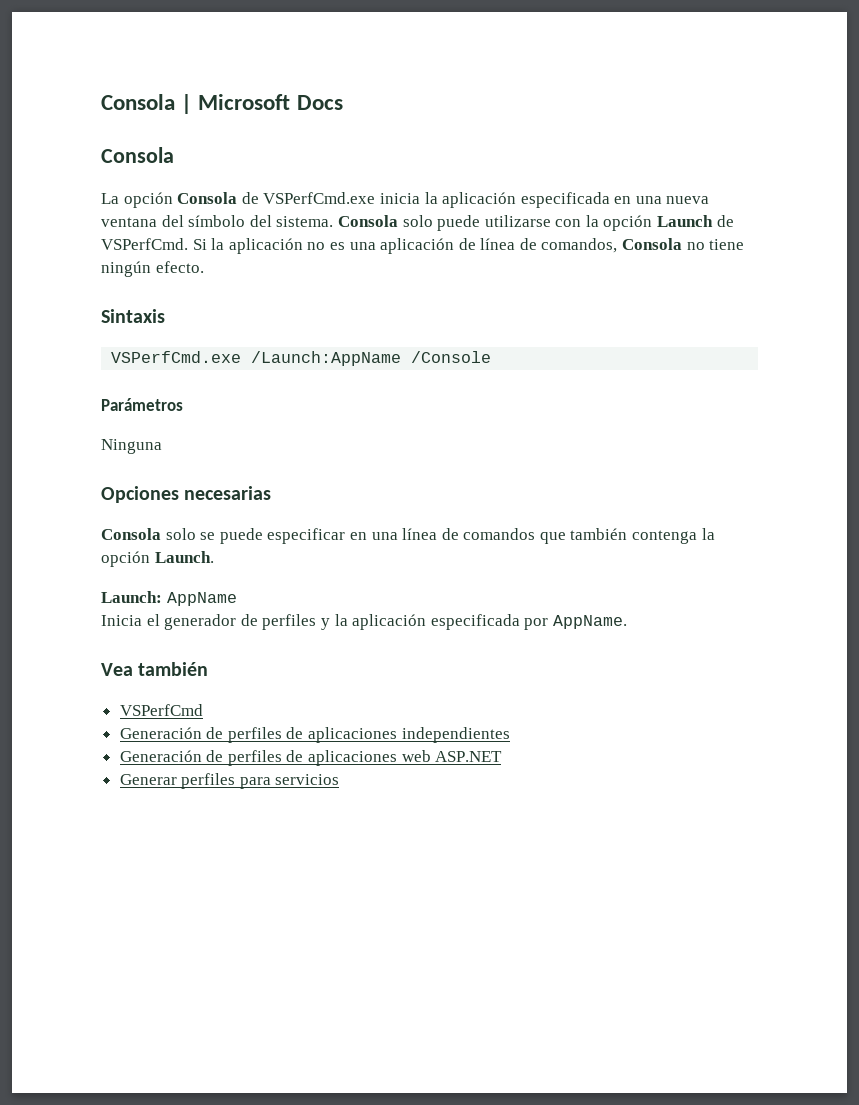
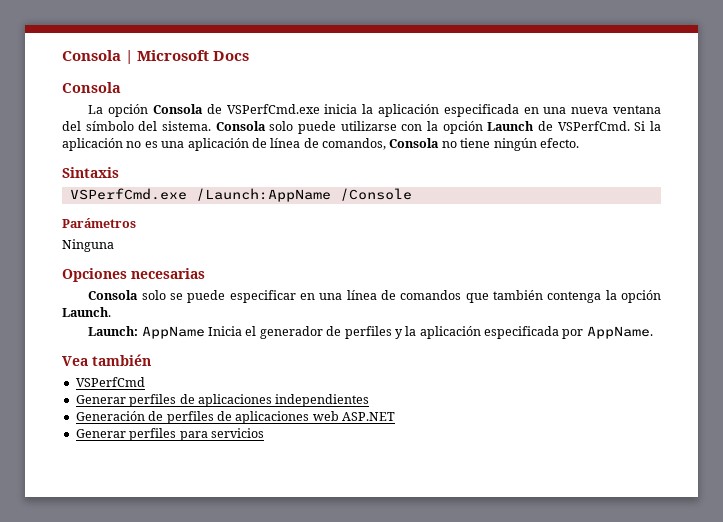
(237, 599) // -> (205, 332) none
[119,727,224,739] Generación de -> [75,395,126,404] Generar

